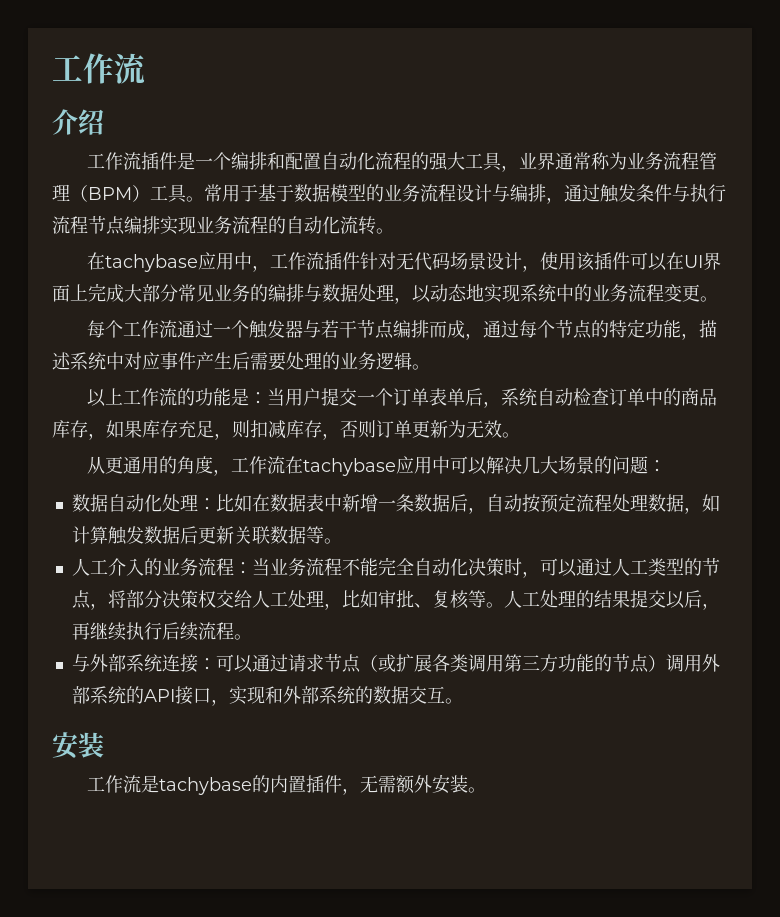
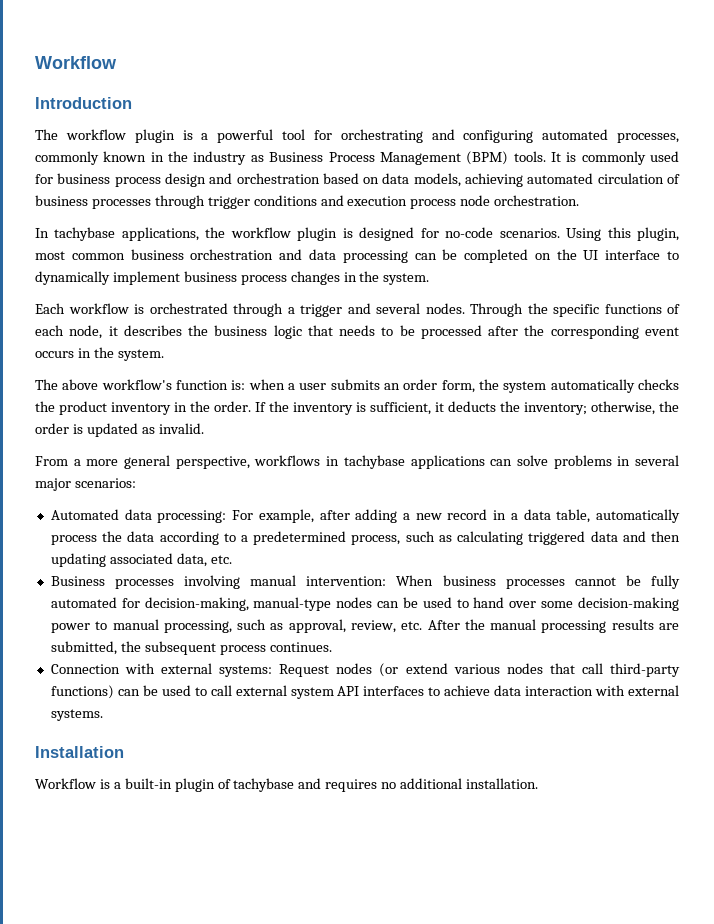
[52,53,146,84] [52,109,104,135] [86,152,717,172] [52,184,726,204] [52,216,394,235] [86,252,721,272] [52,283,718,304] [86,319,717,340] [52,352,430,371] [86,388,717,408] [52,420,520,440] [86,456,666,476] [71,493,720,514] [71,526,342,545] [71,557,720,578] [71,590,720,610] [71,622,252,641] [71,654,720,673] [71,686,463,706] [52,732,104,759] [86,774,486,795] 工作流 // 介绍 // 工作流插件是一个编排和配置自动化流程的强大工具，业界通常称为业务流程管理（BPM）工具。常用于基于数据模型的业务流程设计与编排，通过触发条件与执行流程节点编排实现业务流程的自动化流转。 // 在tachybase应用中，工作流插件针对无代码场景设计，使用该插件可以在UI界面上完成大部分常见业务的编排与数据处理，以动态地实现系统中的业务流程变更。 // 每个工作流通过一个触发器与若干节点编排而成，通过每个节点的特定功能，描述系统中对应事件产生后需要处理的业务逻辑。 // 以上工作流的功能是：当用户提交一个订单表单后，系统自动检查订单中的商品库存，如果库存充足，则扣减库存，否则订单更新为无效。 // 从更通用的角度，工作流在tachybase应用中可以解决几大场景的问题： // 数据自动化处理：比如在数据表中新增一条数据后，自动按预定流程处理数据，如计算触发数据后更新关联数据等。 // 人工介入的业务流程：当业务流程不能完全自动化决策时，可以通过人工类型的节点，将部分决策权交给人工处理，比如审批、复核等。人工处理的结果提交以后，再继续执行后续流程。 // 与外部系统连接：可以通过请求节点（或扩展各类调用第三方功能的节点）调用外部系统的API接口，实现和外部系统的数据交互。 // 安装 // 工作流是tachybase的内置插件，无需额外安装。 -> [35,56,117,69] [35,97,132,109] [35,129,679,143] [35,151,680,165] [35,173,680,187] [35,195,580,209] [35,227,679,241] [35,249,680,263] [35,271,430,285] [35,303,680,317] [35,325,679,339] [35,347,164,361] [35,379,679,393] [35,401,679,415] [35,423,204,437] [35,455,680,469] [35,478,136,491] [50,509,681,523] [50,531,681,545] [50,553,232,567] [50,575,681,589] [50,597,679,611] [50,619,679,633] [50,641,332,655] [50,663,680,677] [50,685,679,699] [50,709,103,721] [35,746,124,758] [35,778,539,792] Workflow // Introduction // The workflow plugin is a powerful tool for orchestrating and configuring automated processes, commonly known in the industry as Business Process Management (BPM) tools. It is commonly used for business process design and orchestration based on data models, achieving automated circulation of business processes through trigger conditions and execution process node orchestration. // In tachybase applications, the workflow plugin is designed for no-code scenarios. Using this plugin, most common business orchestration and data processing can be completed on the UI interface to dynamically implement business process changes in the system. // Each workflow is orchestrated through a trigger and several nodes. Through the specific functions of each node, it describes the business logic that needs to be processed after the corresponding event occurs in the system. // The above workflow's function is: when a user submits an order form, the system automatically checks the product inventory in the order. If the inventory is sufficient, it deducts the inventory; otherwise, the order is updated as invalid. // From a more general perspective, workflows in tachybase applications can solve problems in several major scenarios: // Automated data processing: For example, after adding a new record in a data table, automatically process the data according to a predetermined process, such as calculating triggered data and then updating associated data, etc. // Business processes involving manual intervention: When business processes cannot be fully automated for decision-making, manual-type nodes can be used to hand over some decision-making power to manual processing, such as approval, review, etc. After the manual processing results are submitted, the subsequent process continues. // Connection with external systems: Request nodes (or extend various nodes that call third-party functions) can be used to call external system API interfaces to achieve data interaction with external systems. // Installation // Workflow is a built-in plugin of tachybase and requires no additional installation.

